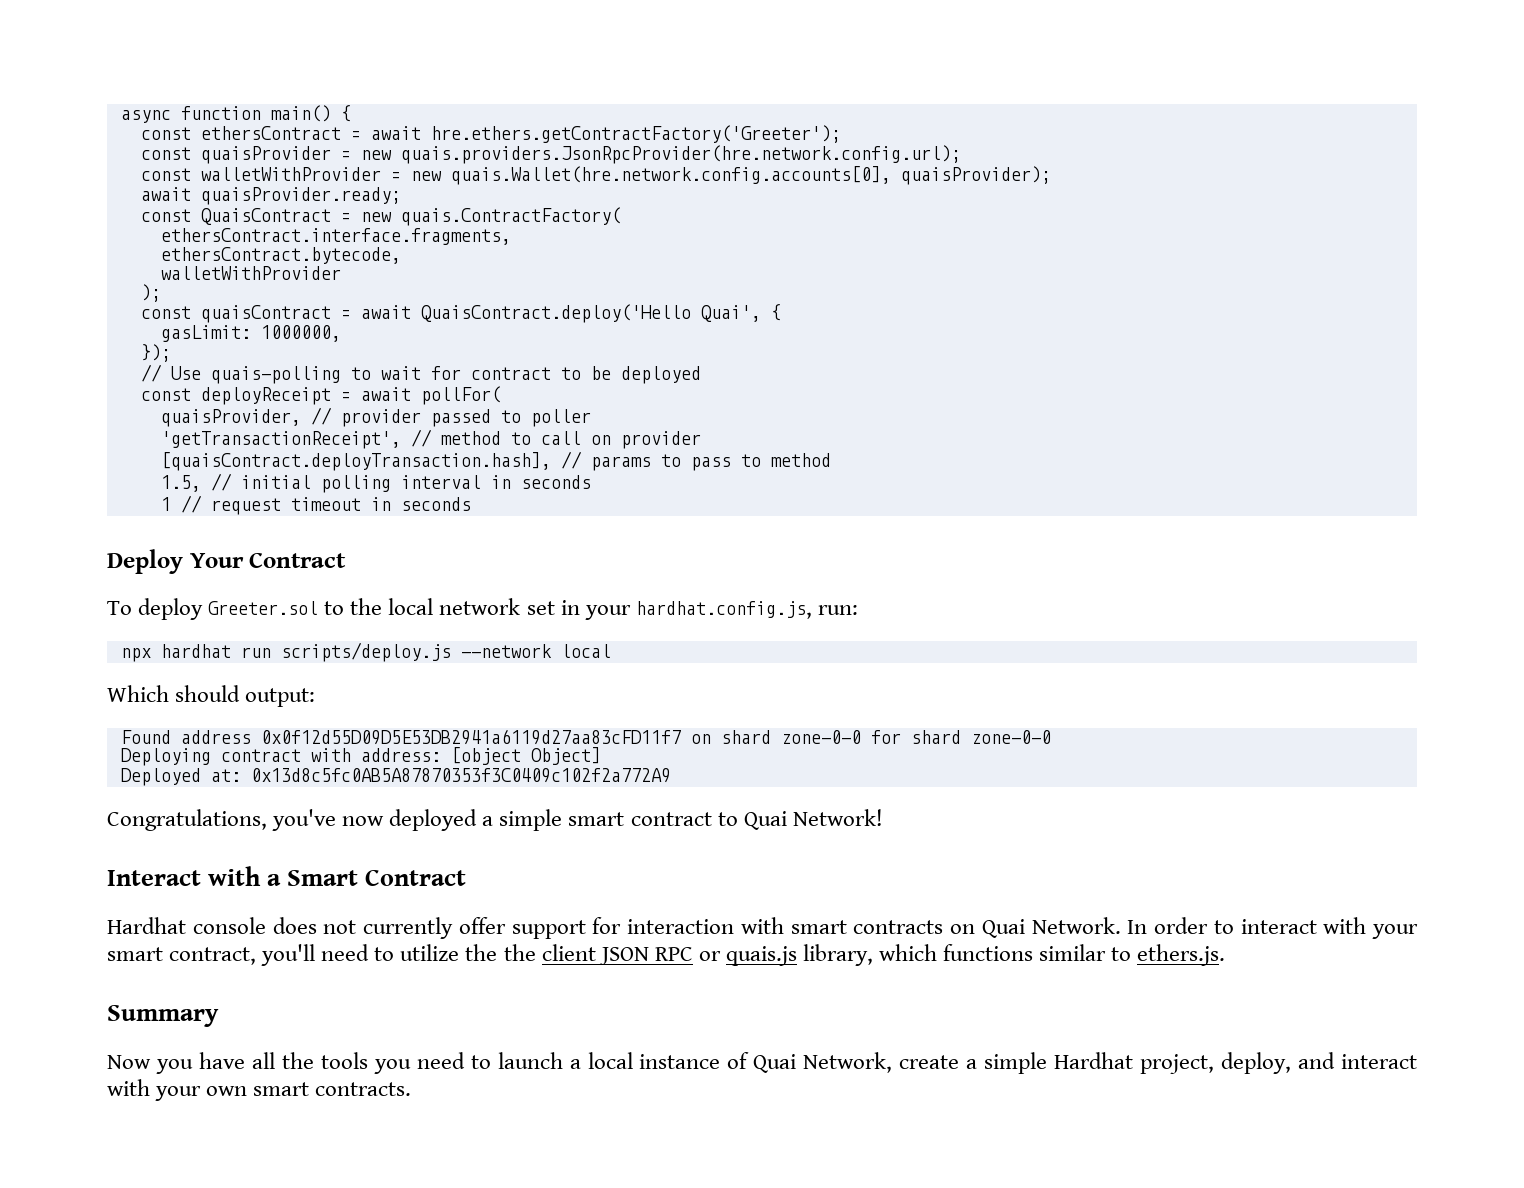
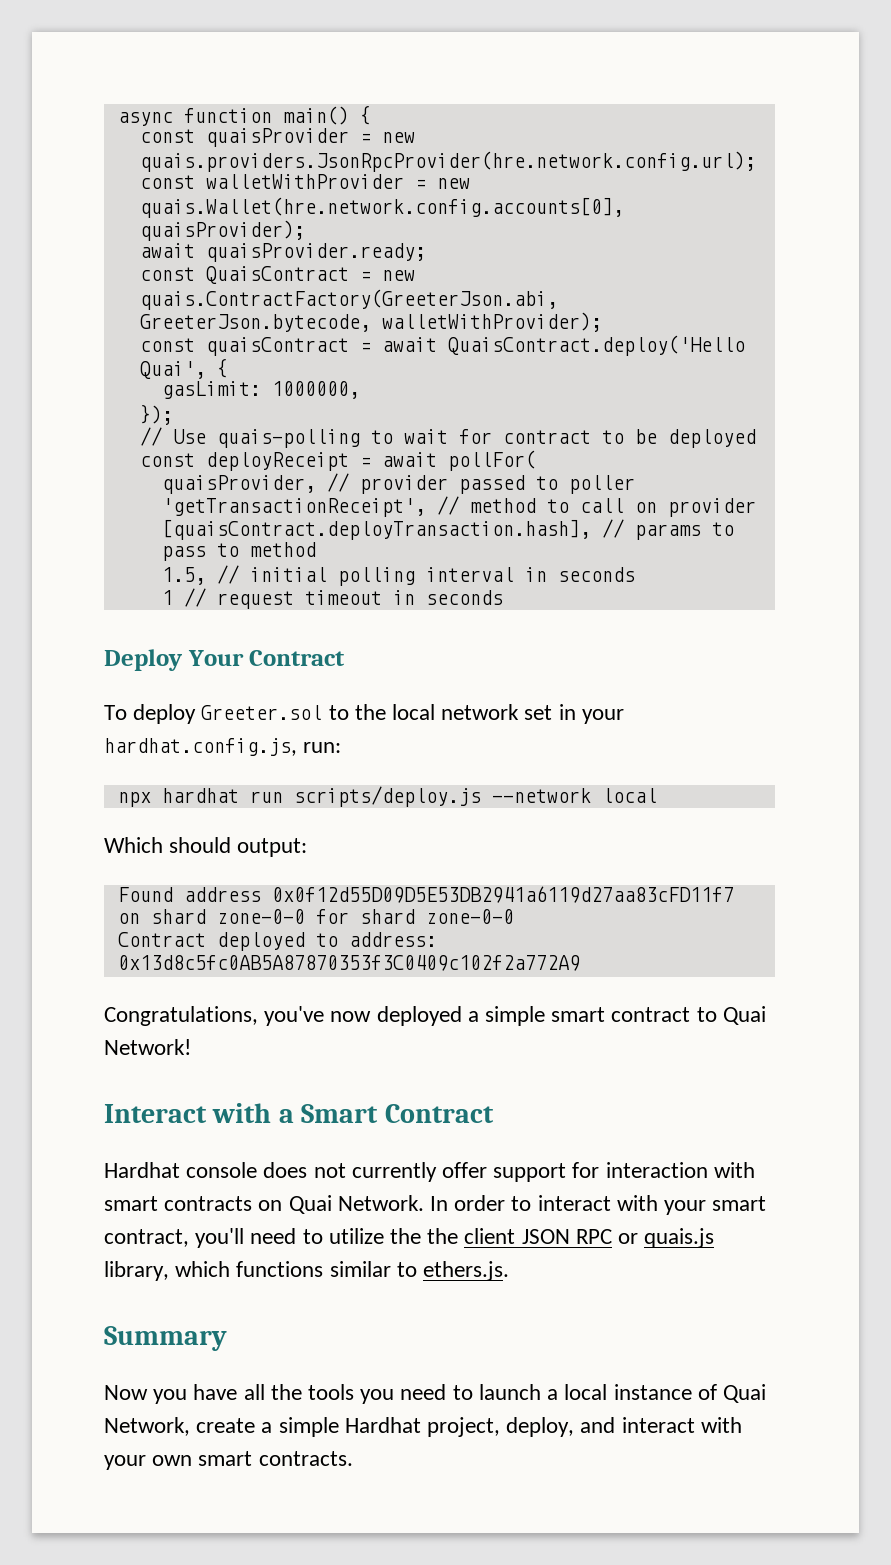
[140,125,841,143] // const ethersContract = await hre.ethers.getContractFactory('Greeter'); -> (371, 115) none
[400,207,621,226] [160,228,511,245] [160,247,401,264] [160,266,341,280] [140,284,161,302] quais.ContractFactory( // ethersContract.interface.fragments, // ethersContract.bytecode, // walletWithProvider // ); -> [139,289,558,310] [139,312,602,332] quais.ContractFactory(GreeterJson.abi, GreeterJson.bytecode, walletWithProvider);
[120,747,601,766] [120,768,241,786] Deploying contract with address: [object Object] // Deployed at: -> [117,932,437,951] Contract deployed to address:

